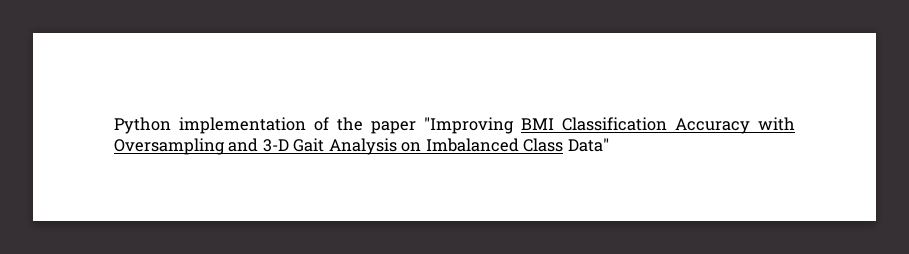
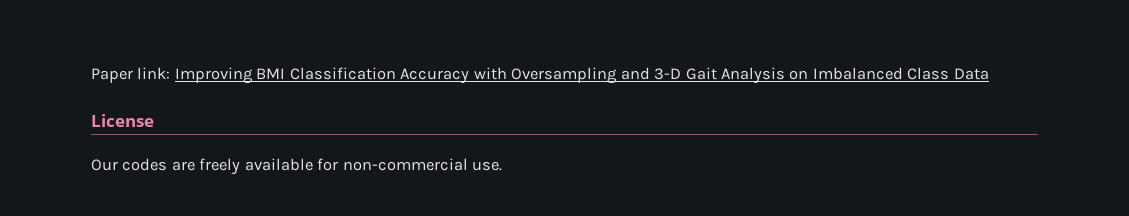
[114,117,514,134] Python implementation of the paper "Improving -> [91,67,253,84] Paper link: Improving
[567,138,609,152] Data" -> [953,68,989,80] [91,114,154,127] [91,158,503,175] Data // License // Our codes are freely available for non-commercial use.

